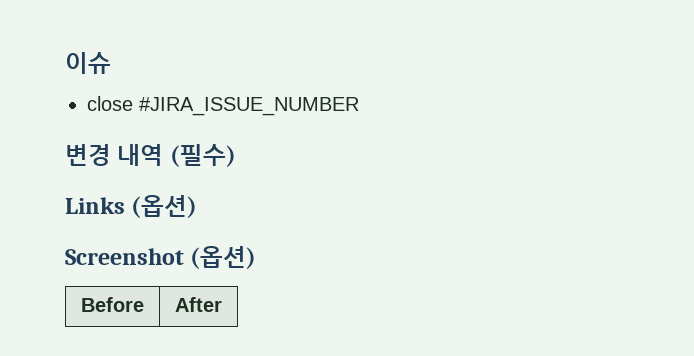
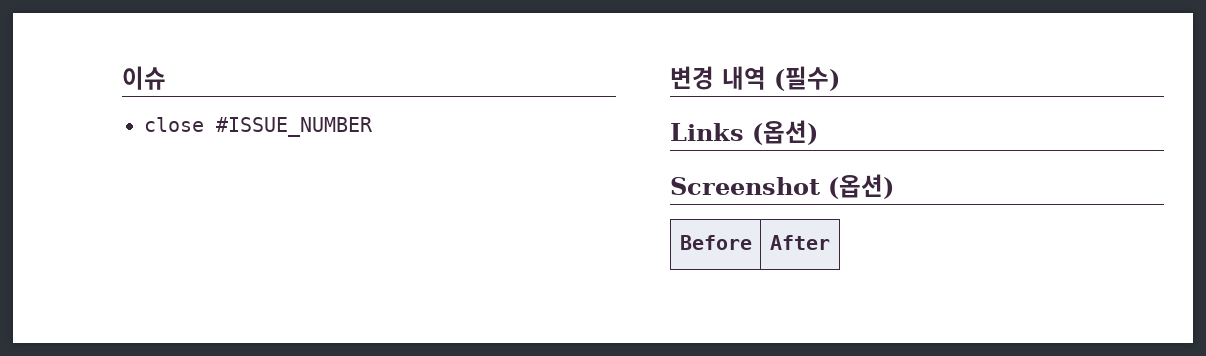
[139,97,359,116] #JIRA_ISSUE_NUMBER -> [216,117,373,137] #ISSUE_NUMBER

